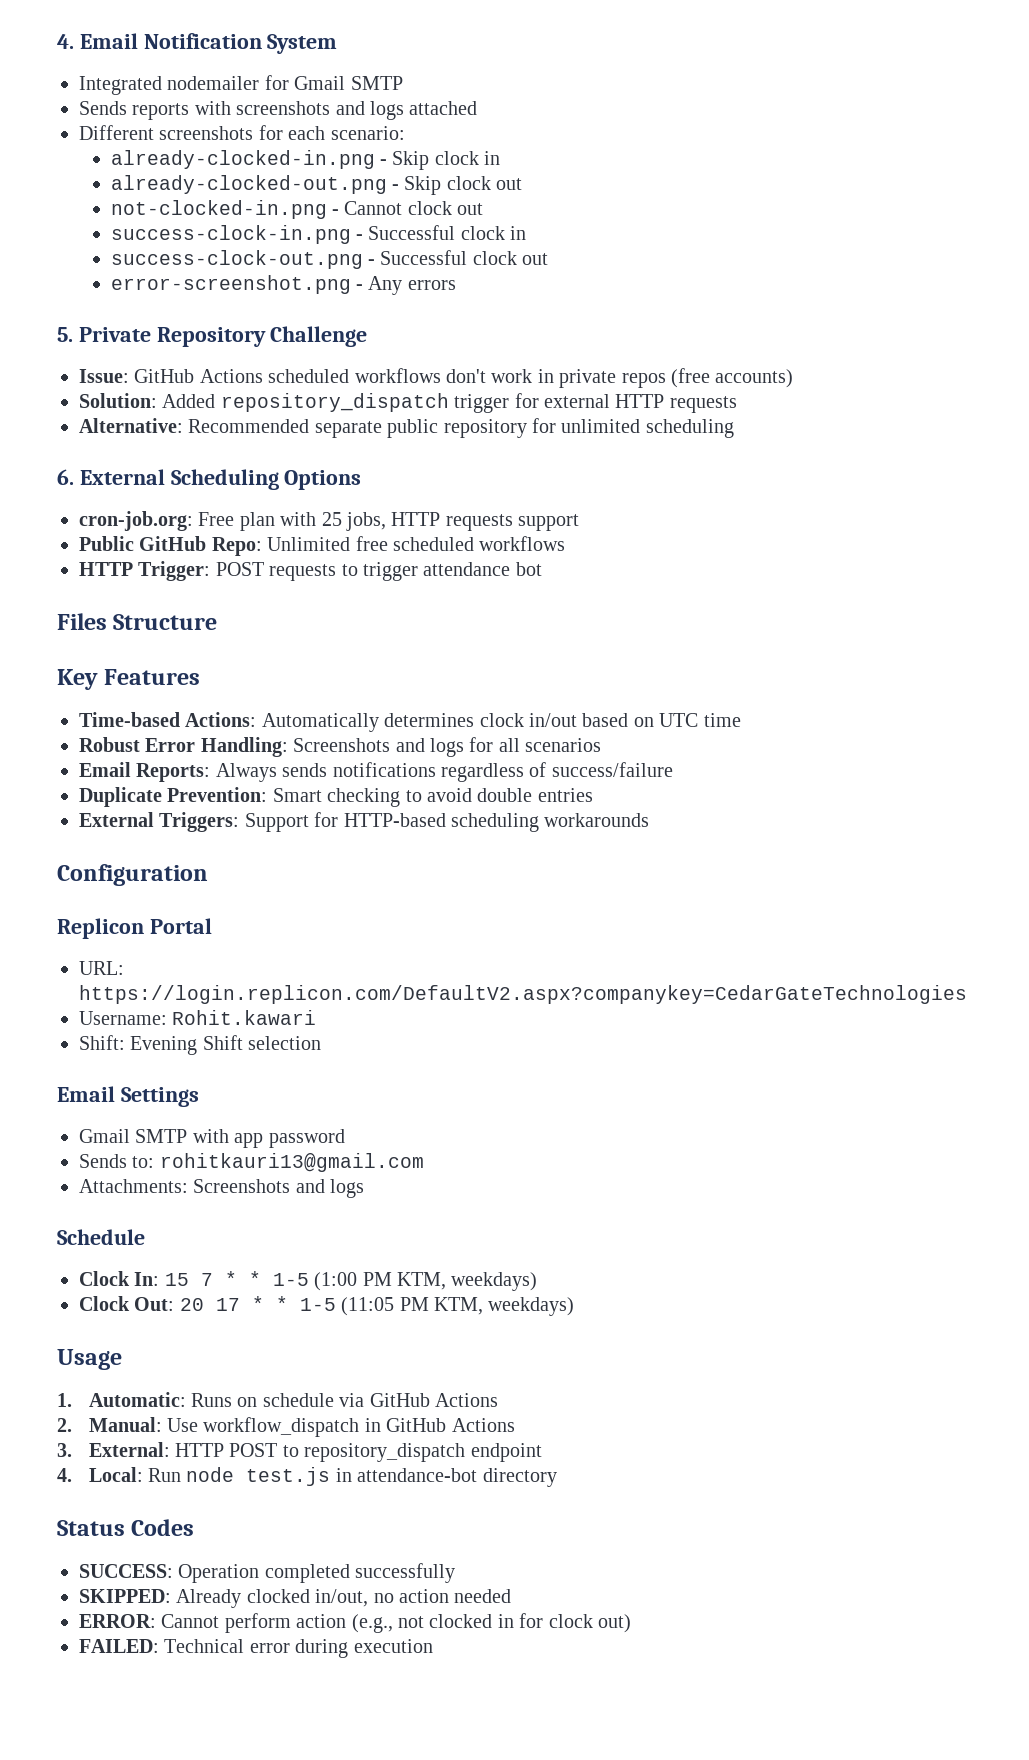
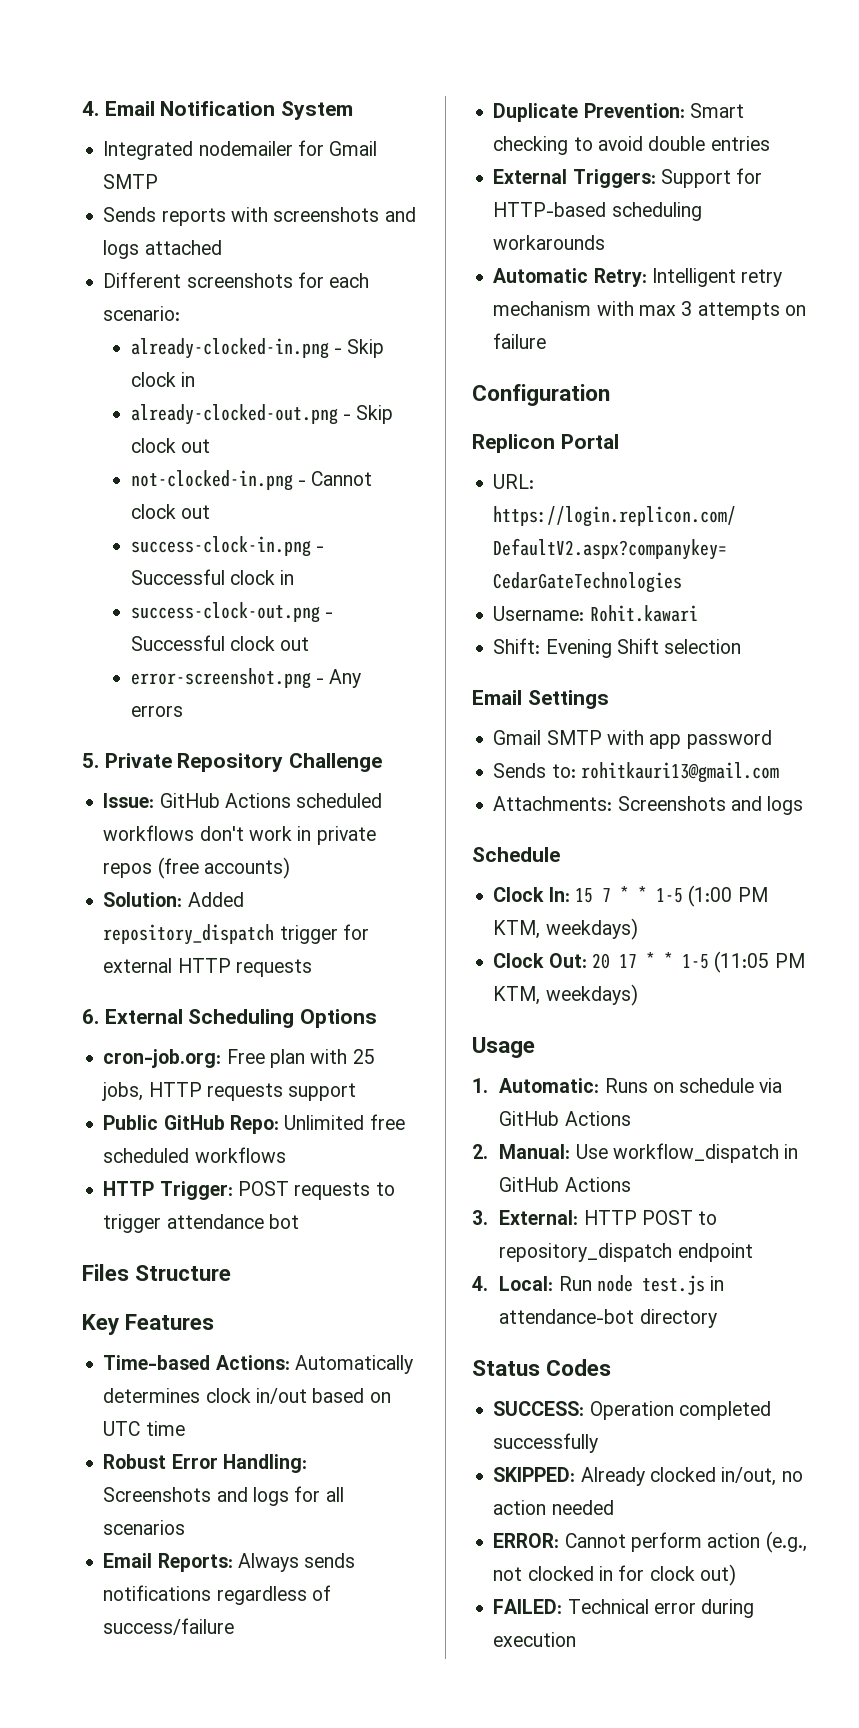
[79,418,734,438] // Alternative: Recommended separate public repository for unlimited scheduling -> (312, 968) none
(650, 820) none -> [493,268,783,287] [493,301,806,320] [493,333,547,349] // Automatic Retry: Intelligent retry mechanism with max 3 attempts on failure

